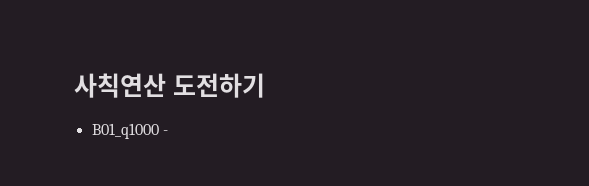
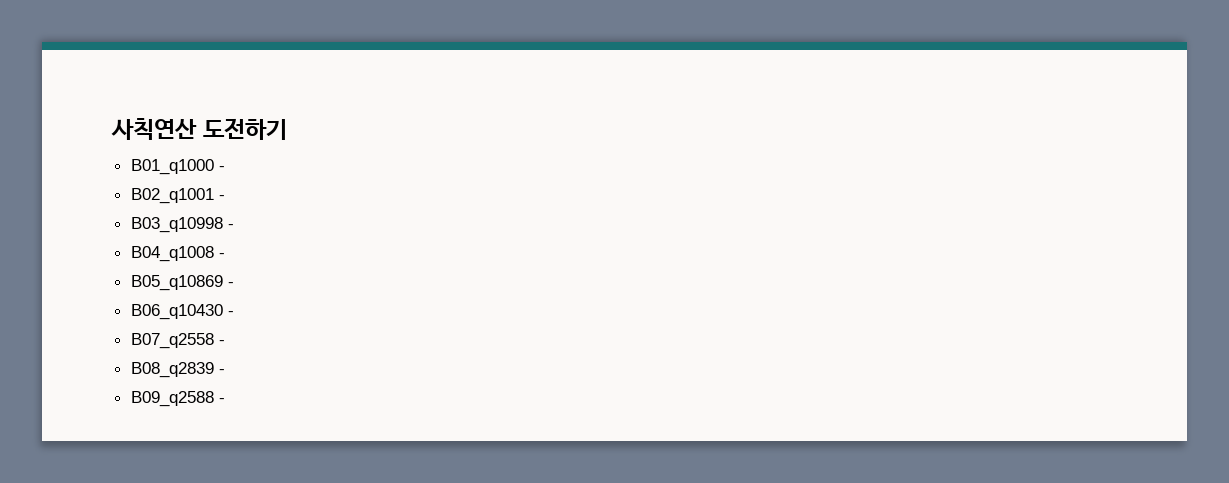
(168, 132) none -> [130,188,225,204] [130,217,234,233] [130,246,225,262] [130,275,234,291] [130,304,234,320] [130,333,225,349] [130,362,225,378] [130,391,225,407] // B02_q1001 - // B03_q10998 - // B04_q1008 - // B05_q10869 - // B06_q10430 - // B07_q2558 - // B08_q2839 - // B09_q2588 -

